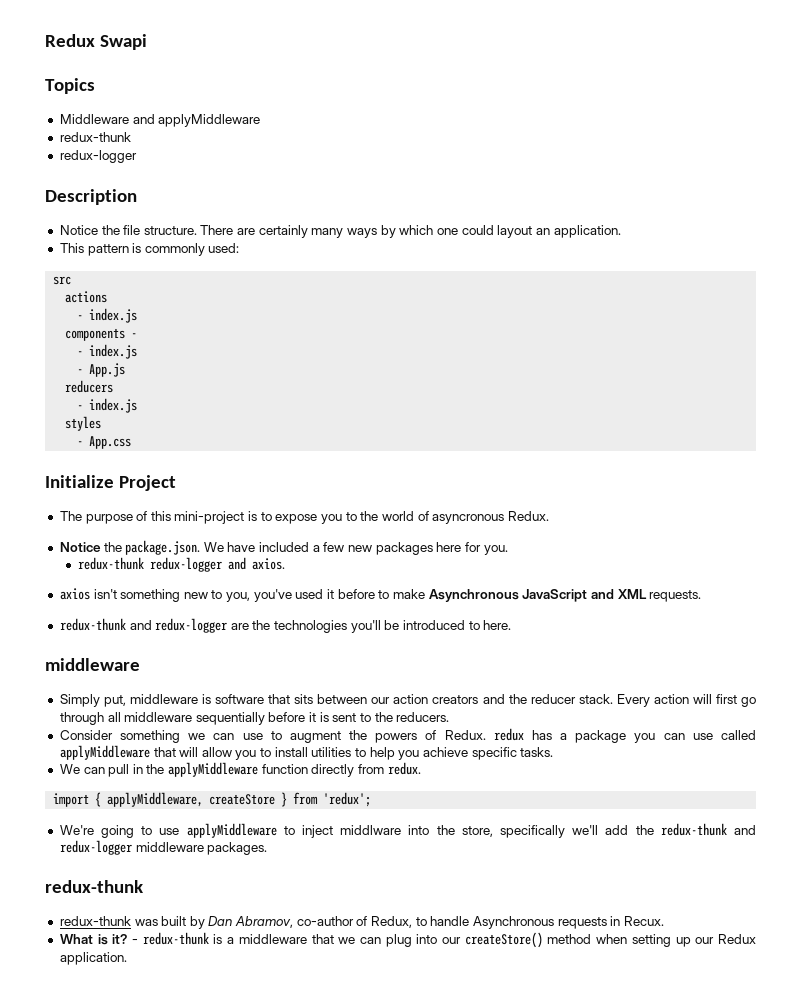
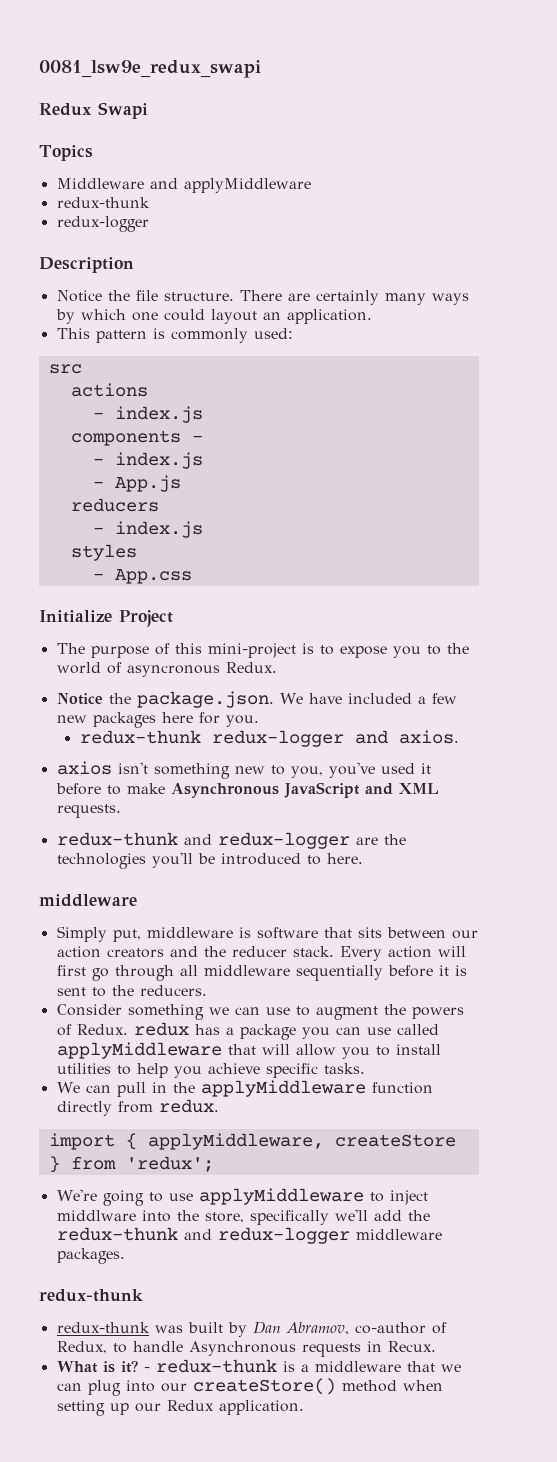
(45, 40) none -> [39,60,261,78] 0081_lsw9e_redux_swapi //

